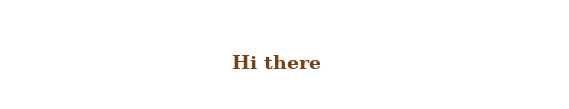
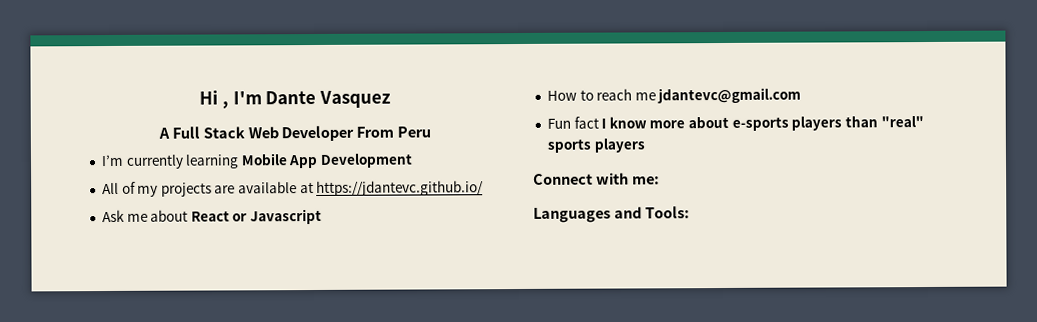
[264,55,321,69] there -> [221,90,391,109] [157,125,432,142] [100,153,414,169] [101,180,485,197] [101,208,323,225] [546,87,802,104] [546,115,924,131] [546,138,645,153] [533,172,660,185] [533,206,690,223] , I'm Dante Vasquez // A Full Stack Web Developer From Peru // I’m currently learning Mobile App Development // All of my projects are available at https://jdantevc.github.io/ // Ask me about React or Javascript // How to reach me jdantevc@gmail.com // Fun fact I know more about e-sports players than "real" sports players // Connect with me: // Languages and Tools:

